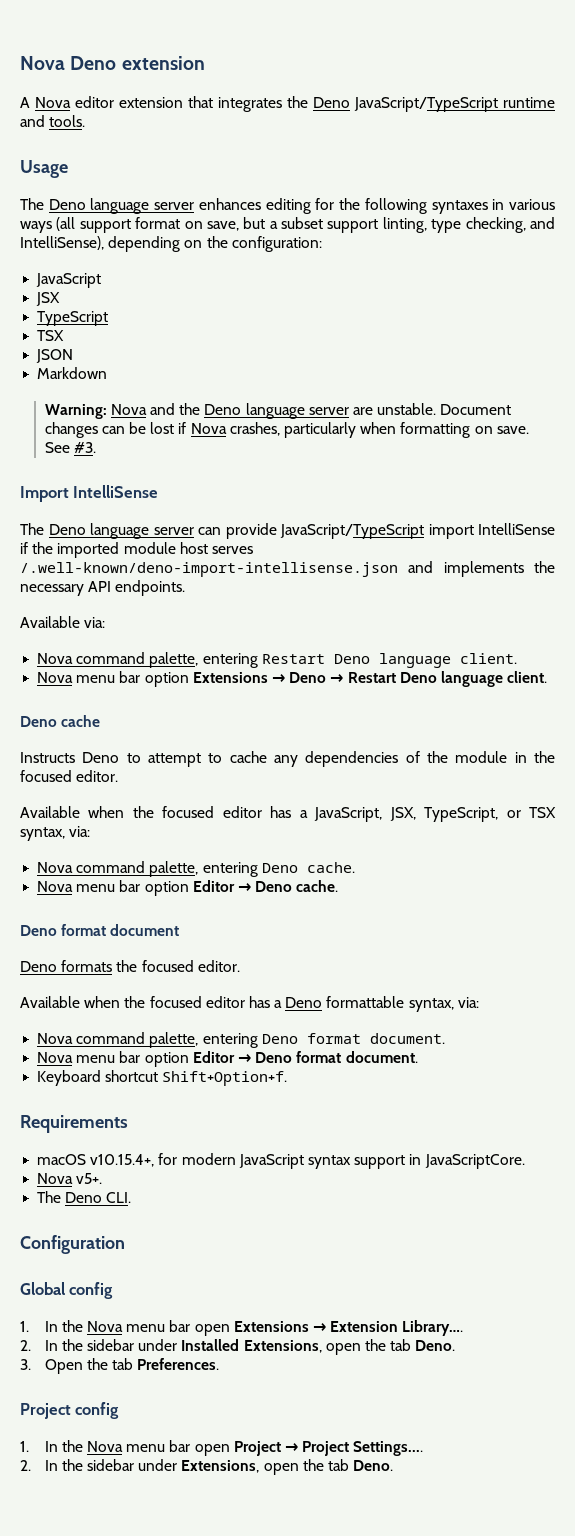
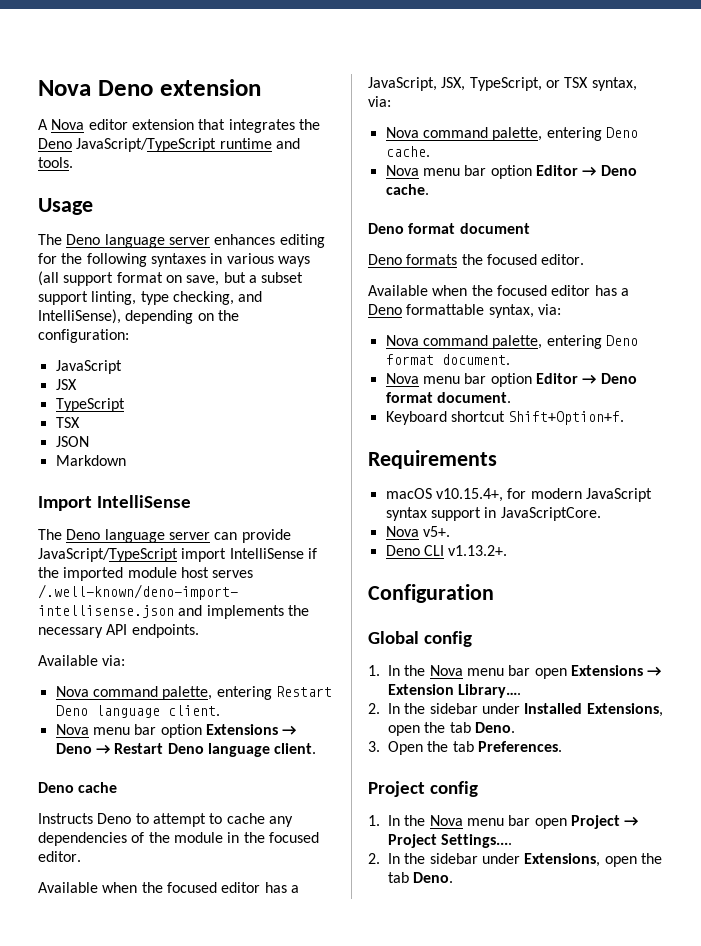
[44,403,512,419] [44,422,529,438] [44,442,96,453] // Warning: Nova and the Deno language server are unstable. Document changes can be lost if Nova crashes, particularly when formatting on save. See #3. -> (126, 460) none
[37,1191,132,1203] The Deno CLI. -> [385,545,508,556] Deno CLI v1.13.2+.

